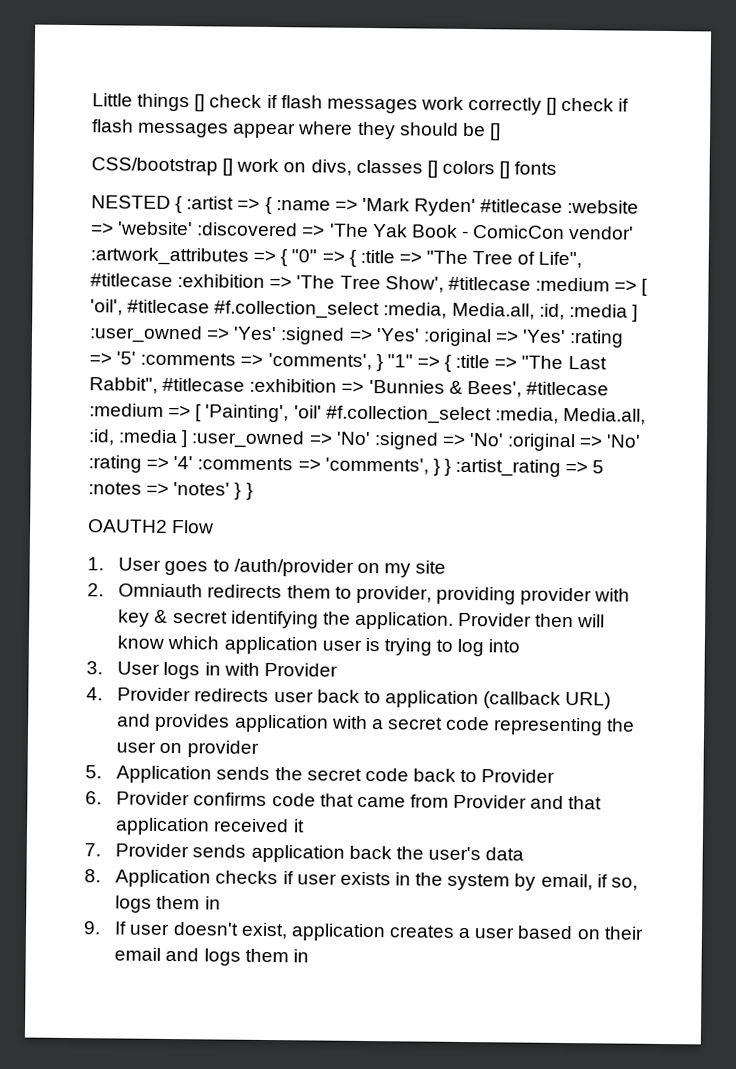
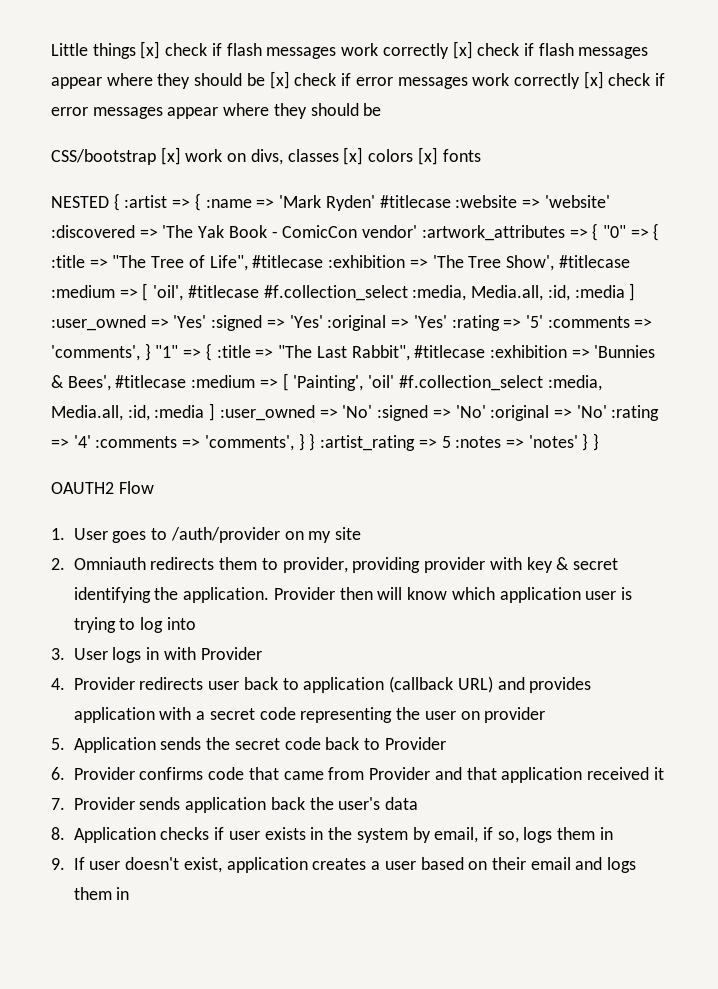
[194,94,206,112] [] -> [140,41,161,59] [x]
[546,97,558,115] [] -> [452,41,473,59] [x]
[488,123,501,141] [] -> [269,71,666,89] [51,103,382,119] [x] check if error messages work correctly [x] check if error messages appear where they should be
[222,158,234,176] [] -> [160,147,181,165] [x]
[426,160,511,179] [] colors [] -> [343,147,438,165] [x] colors [x]

